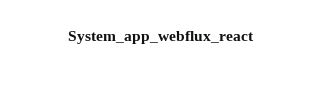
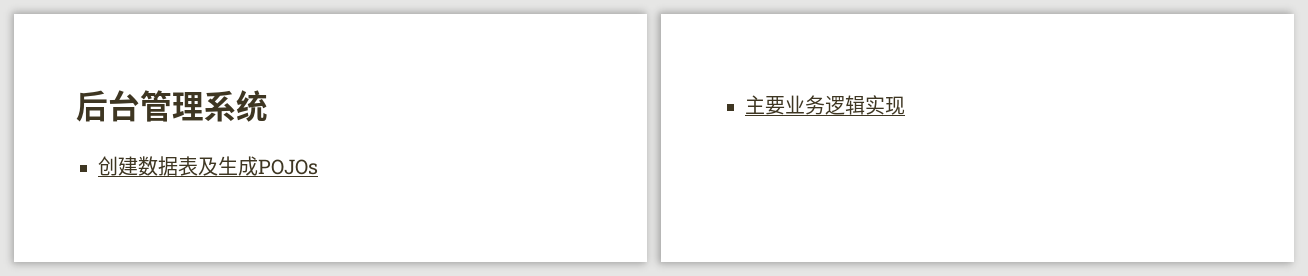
[68,31,254,44] System_app_webflux_react -> [76,90,268,122] [98,156,318,176] [745,95,905,115] 后台管理系统 // 创建数据表及生成POJOs // 主要业务逻辑实现

